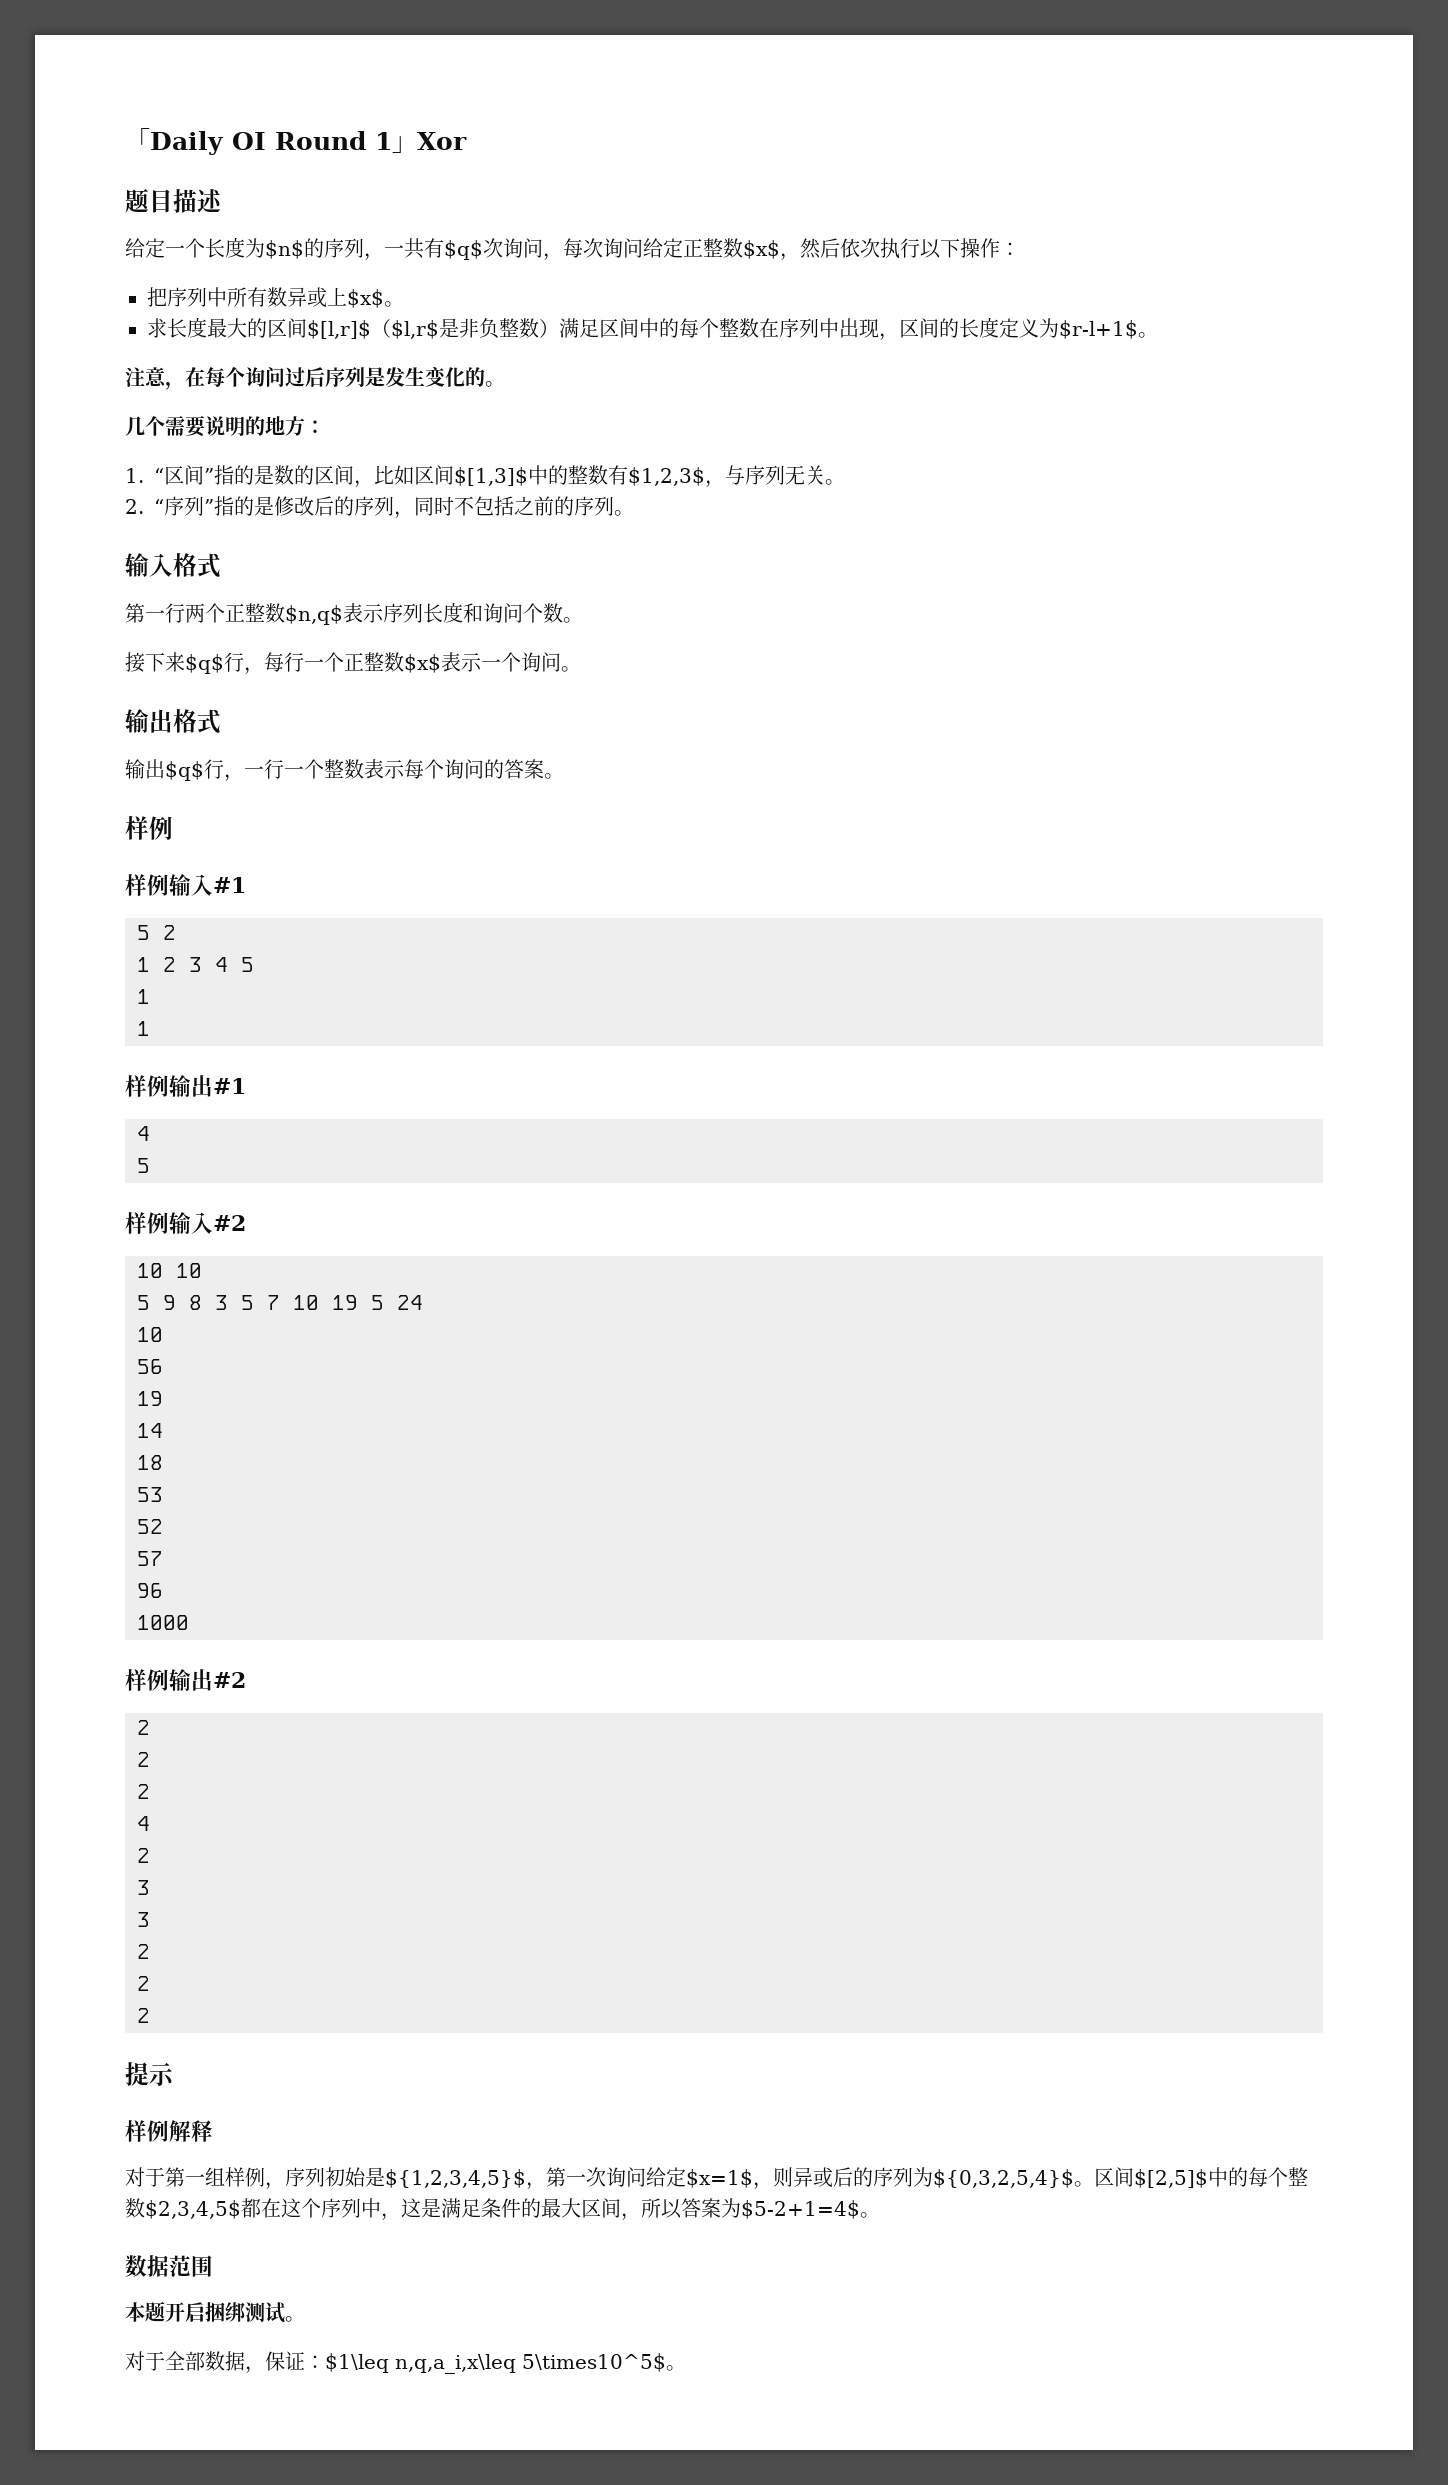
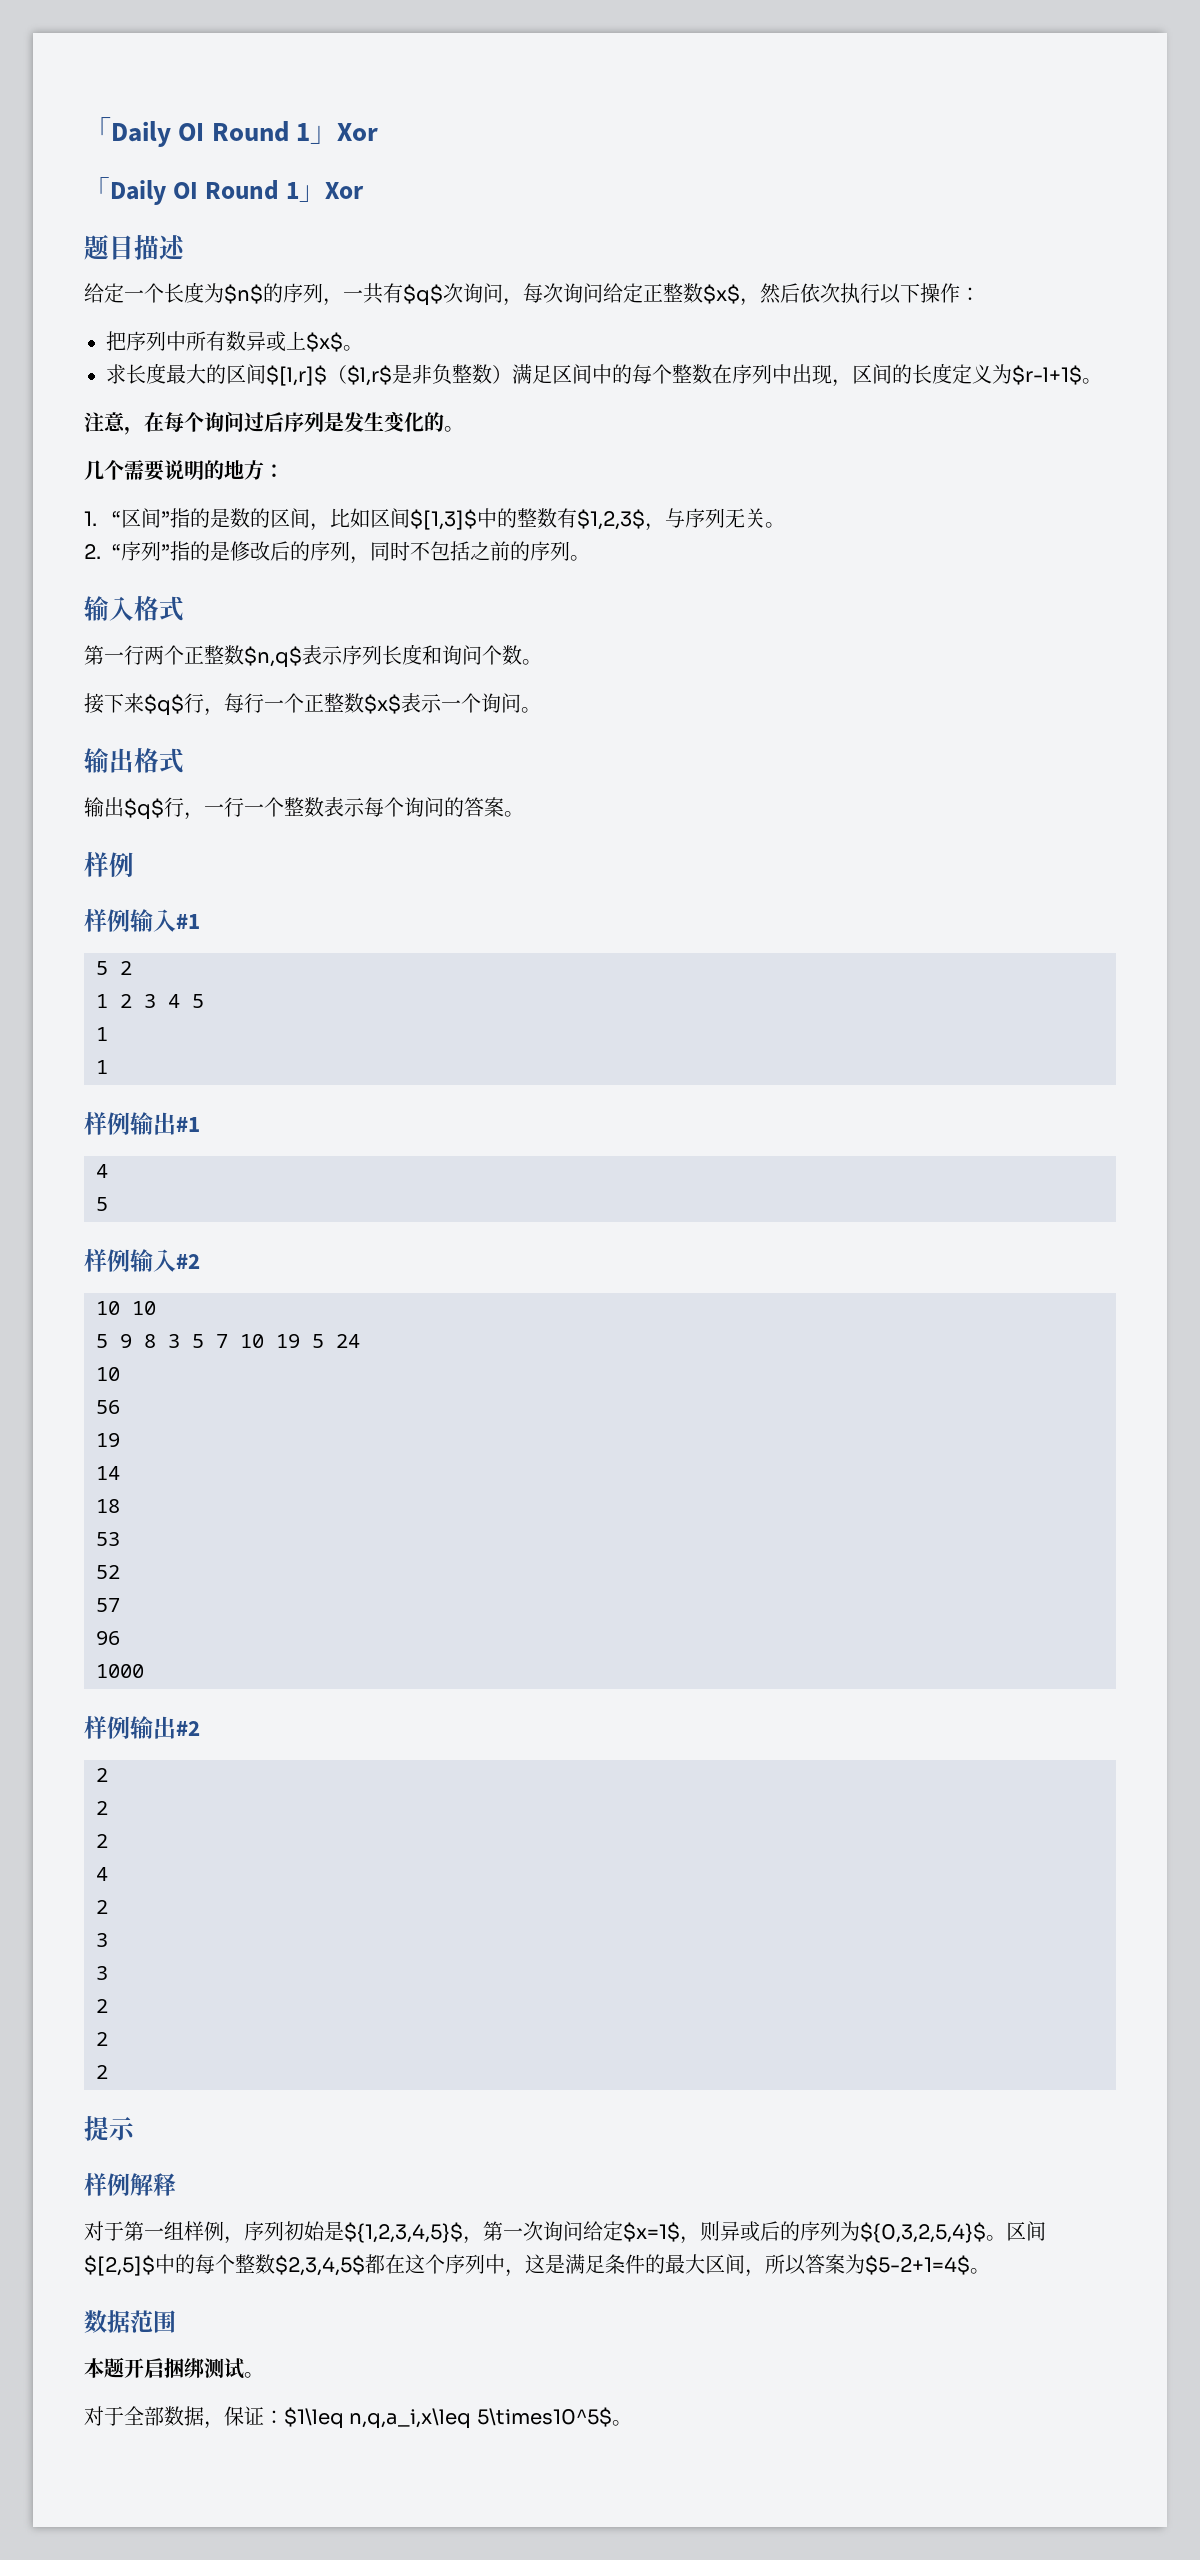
[125,128,467,155] 「Daily OI Round 1」Xor -> [84,117,378,147] [84,177,364,205] 「Daily OI Round 1」Xor // 「Daily OI Round 1」Xor

